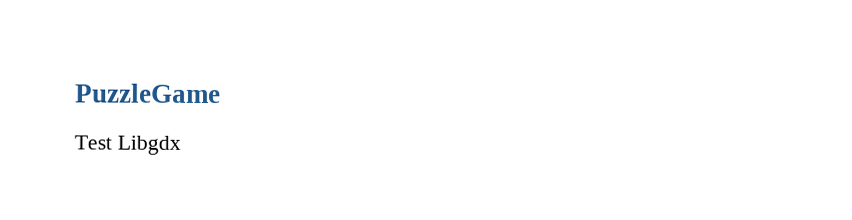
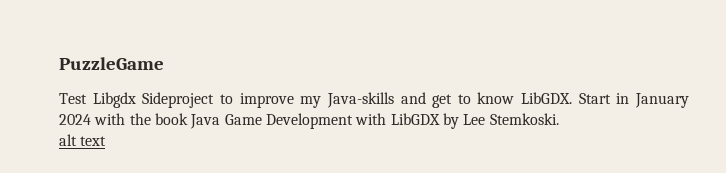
(181, 145) none -> [142,92,689,108] [59,113,559,129] [59,134,107,146] Sideproject to improve my Java-skills and get to know LibGDX. Start in January 2024 with the book Java Game Development with LibGDX by Lee Stemkoski. // alt text

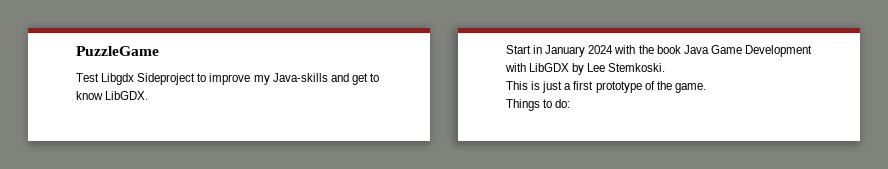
(573, 98) none -> (149, 95) //
[59,134,107,146] alt text -> [506,81,706,93] [506,99,571,111] This is just a first prototype of the game. // Things to do:

